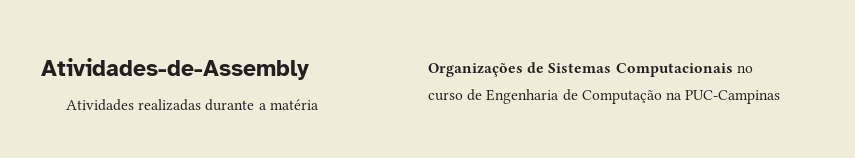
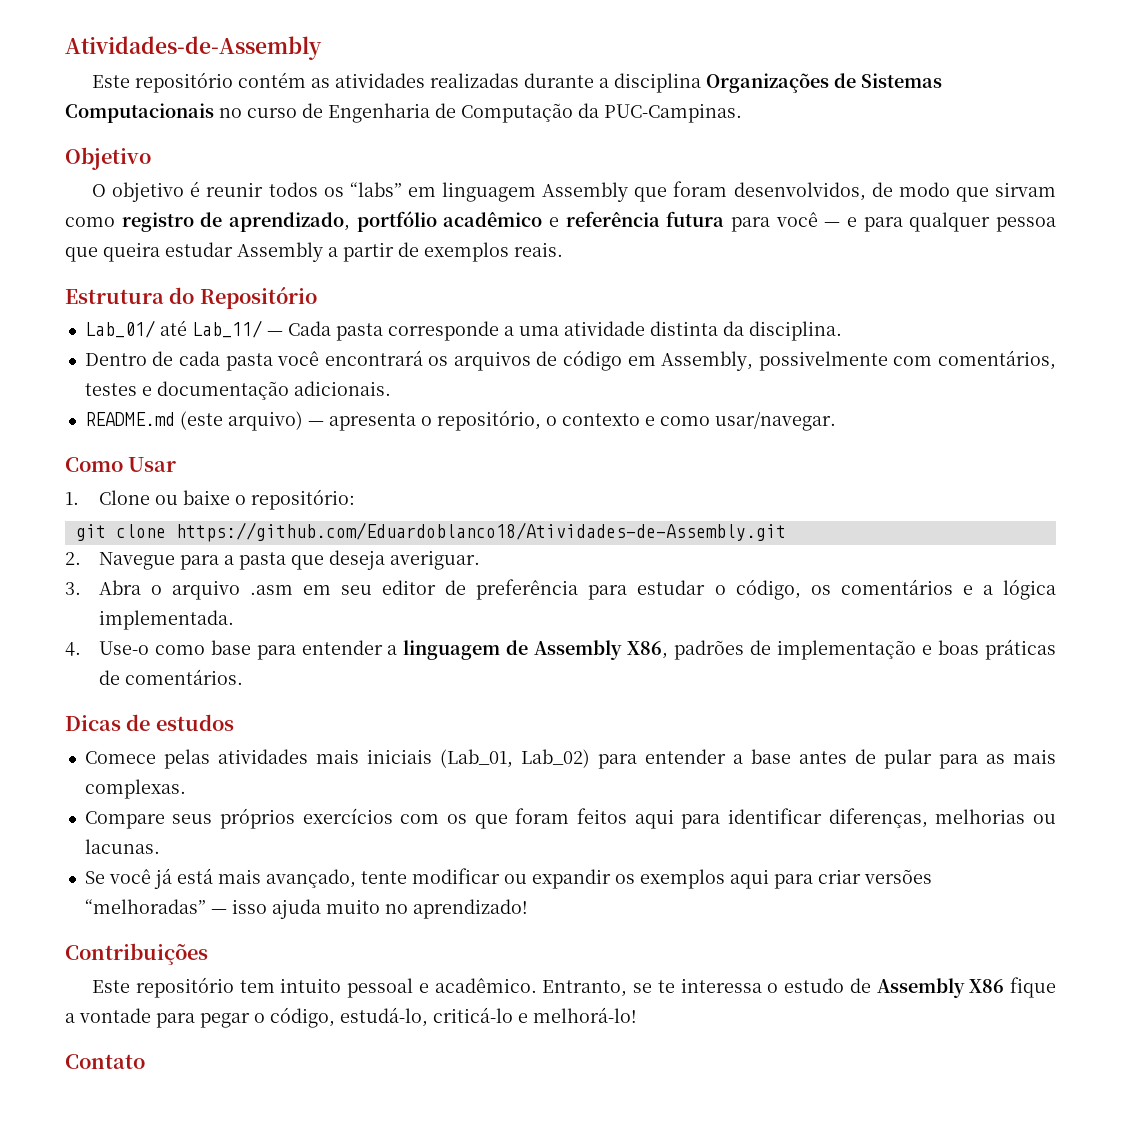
[66,99,135,111] Atividades -> [92,72,426,93] Este repositório contém as atividades
[269,99,319,110] matéria -> [614,73,702,93] disciplina
[665,90,781,104] na PUC-Campinas -> [578,103,742,123] [65,147,151,170] [92,181,1056,202] [65,211,1056,232] [65,242,563,262] [65,286,317,309] [84,320,842,341] [84,350,1056,371] [84,381,391,400] [84,410,836,431] [65,457,177,472] [65,489,355,510] [75,522,786,542] [65,550,480,570] [65,579,1056,600] [98,610,234,630] [65,639,1056,660] [98,669,243,685] [65,714,234,731] [84,749,1057,769] [84,779,186,799] [84,808,1056,829] [84,839,160,854] [84,868,932,889] [84,899,528,919] [65,943,208,965] [92,977,1056,998] [65,1007,637,1028] [65,1054,145,1069] da PUC‑Campinas. // Objetivo // O objetivo é reunir todos os “labs” em linguagem Assembly que foram desenvolvidos, de modo que sirvam como registro de aprendizado, portfólio acadêmico e referência futura para você — e para qualquer pessoa que queira estudar Assembly a partir de exemplos reais. // Estrutura do Repositório // Lab_01/ até Lab_11/ — Cada pasta corresponde a uma atividade distinta da disciplina. // Dentro de cada pasta você encontrará os arquivos de código em Assembly, possivelmente com comentários, testes e documentação adicionais. // README.md (este arquivo) — apresenta o repositório, o contexto e como usar/navegar. // Como Usar // 1. Clone ou baixe o repositório: // git clone https://github.com/Eduardoblanco18/Atividades-de-Assembly.git // 2. Navegue para a pasta que deseja averiguar. // 3. Abra o arquivo .asm em seu editor de preferência para estudar o código, os comentários e a lógica implementada. // 4. Use-o como base para entender a linguagem de Assembly X86, padrões de implementação e boas práticas de comentários. // Dicas de estudos // Comece pelas atividades mais iniciais (Lab_01, Lab_02) para entender a base antes de pular para as mais complexas. // Compare seus próprios exercícios com os que foram feitos aqui para identificar diferenças, melhorias ou lacunas. // Se você já está mais avançado, tente modificar ou expandir os exemplos aqui para criar versões “melhoradas” — isso ajuda muito no aprendizado! // Contribuições // Este repositório tem intuito pessoal e acadêmico. Entranto, se te interessa o estudo de Assembly X86 fique a vontade para pegar o código, estudá-lo, criticá-lo e melhorá-lo! // Contato

